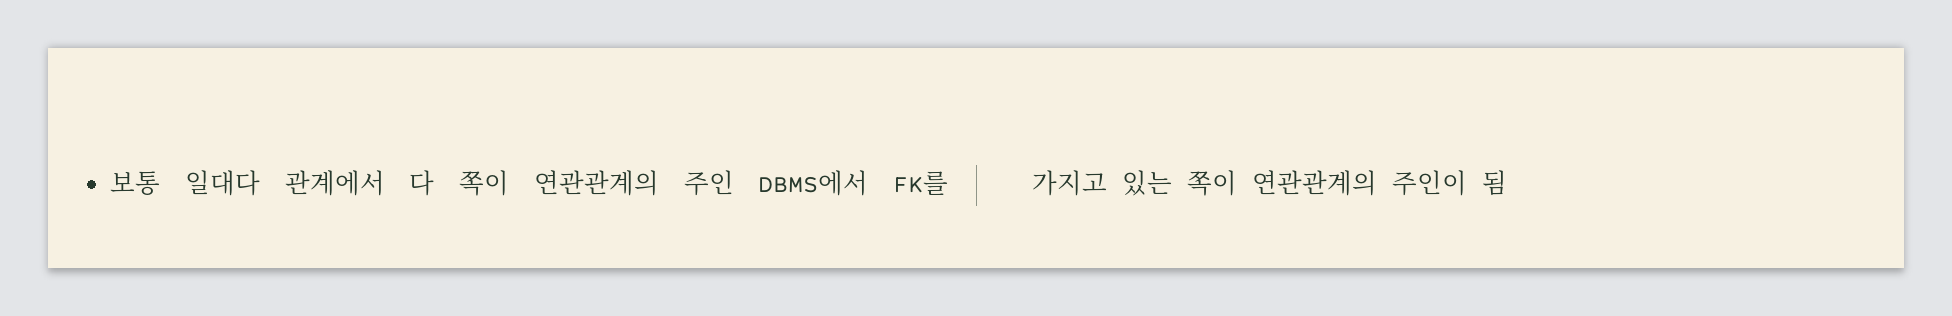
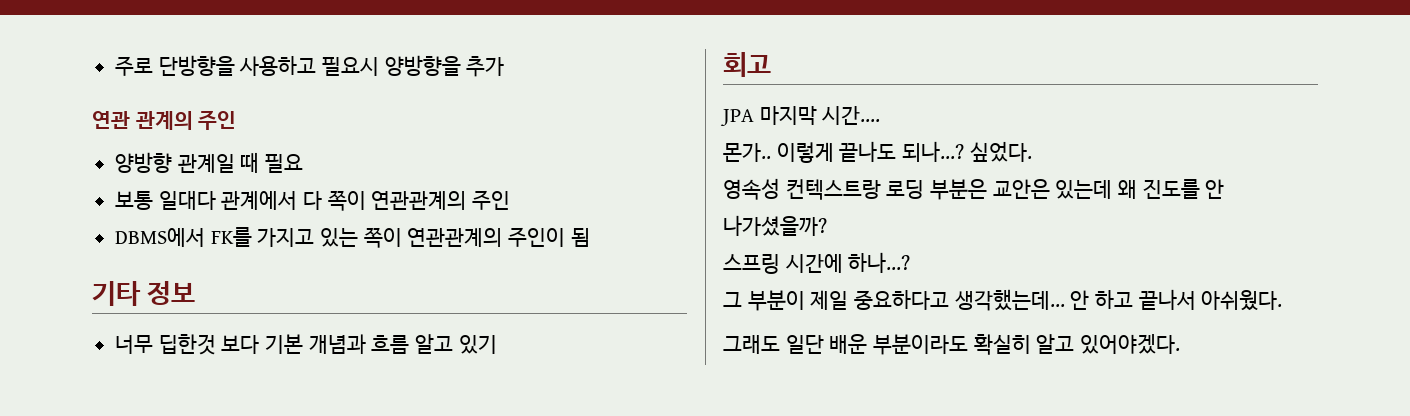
(110, 183) none -> [115,55,505,77] [92,110,237,130] [115,152,304,173] 주로 단방향을 사용하고 필요시 양방향을 추가 // 연관 관계의 주인 // 양방향 관계일 때 필요 //
(734, 183) none -> (511, 200) //
(1508, 183) none -> [92,281,196,306] [115,334,497,355] [723,52,771,77] [720,106,881,126] [723,141,1032,163] [723,178,1225,200] [723,215,827,236] [723,252,911,274] [723,289,1283,311] [723,334,1181,355] // 기타 정보 // 너무 딥한것 보다 기본 개념과 흐름 알고 있기 // 회고 // JPA 마지막 시간.... // 몬가.. 이렇게 끝나도 되나...? 싶었다. // 영속성 컨텍스트랑 로딩 부분은 교안은 있는데 왜 진도를 안 나가셨을까? // 스프링 시간에 하나...? // 그 부분이 제일 중요하다고 생각했는데... 안 하고 끝나서 아쉬웠다. // 그래도 일단 배운 부분이라도 확실히 알고 있어야겠다.

